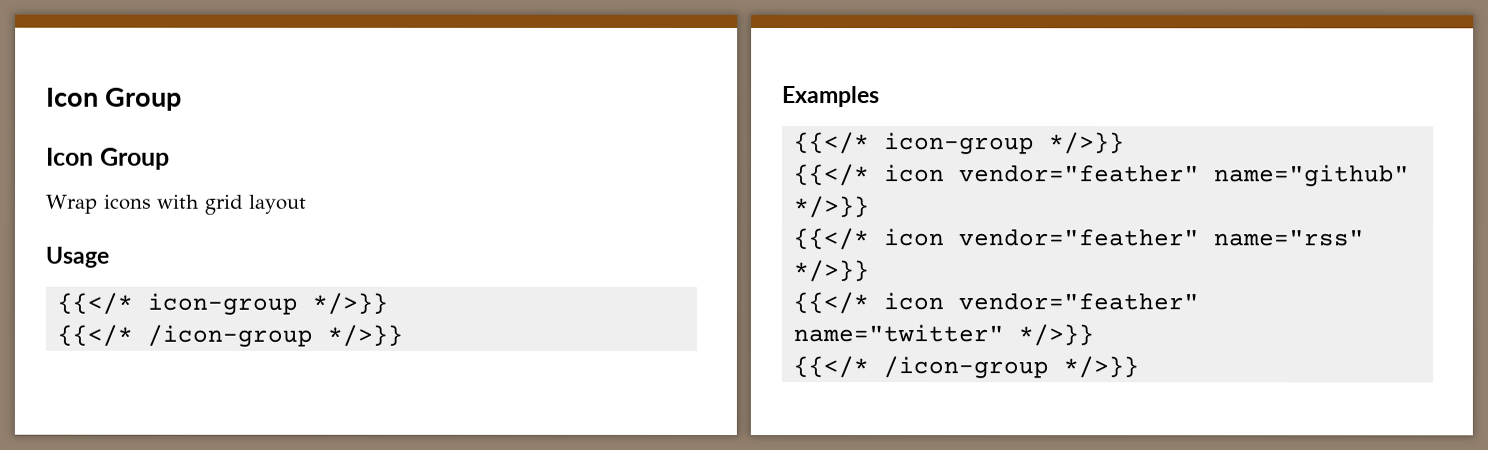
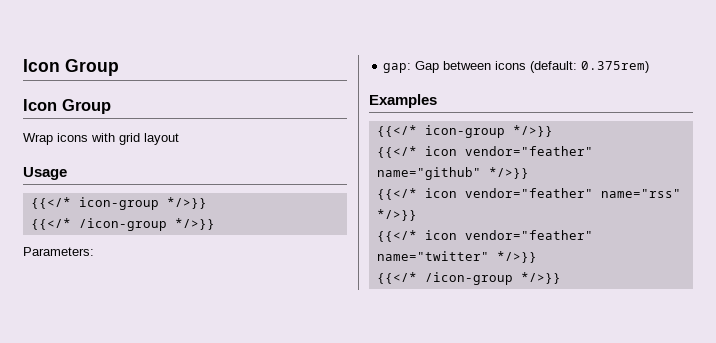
(404, 335) none -> [23,247,94,256] [383,61,650,73] // Parameters: // gap: Gap between icons (default: 0.375rem)

